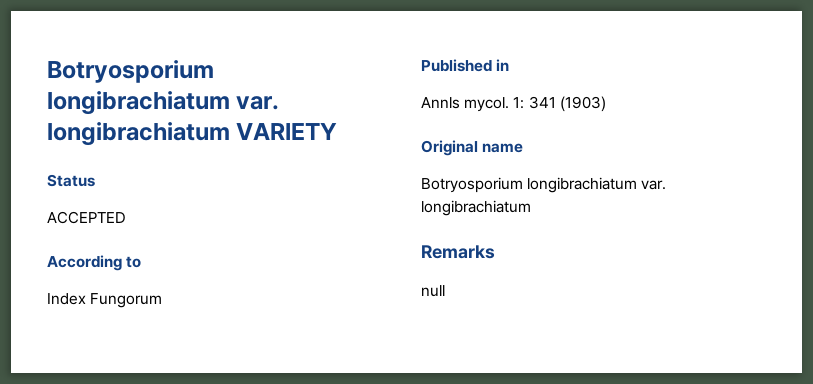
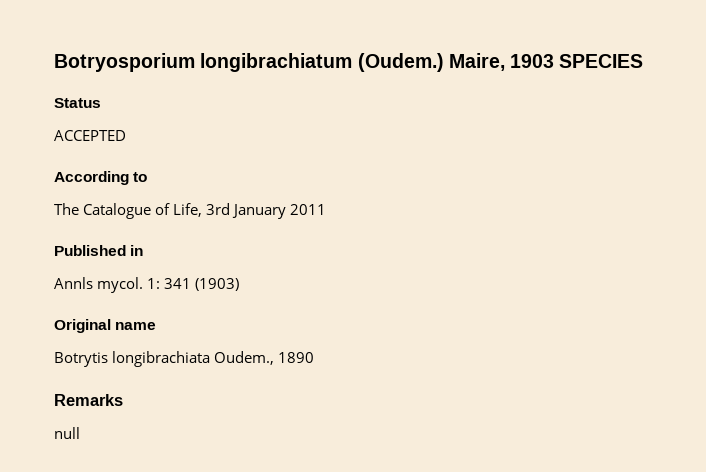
[47,60,214,83] [47,91,280,115] [47,122,338,146] Botryosporium longibrachiatum var. longibrachiatum VARIETY -> [54,53,644,72] Botryosporium longibrachiatum (Oudem.) Maire, 1903 SPECIES
[47,293,163,308] Index Fungorum -> [54,203,327,219] The Catalogue of Life, 3rd January 2011
[421,177,667,193] [421,200,531,216] Botryosporium longibrachiatum var. longibrachiatum -> [54,351,315,367] Botrytis longibrachiata Oudem., 1890

